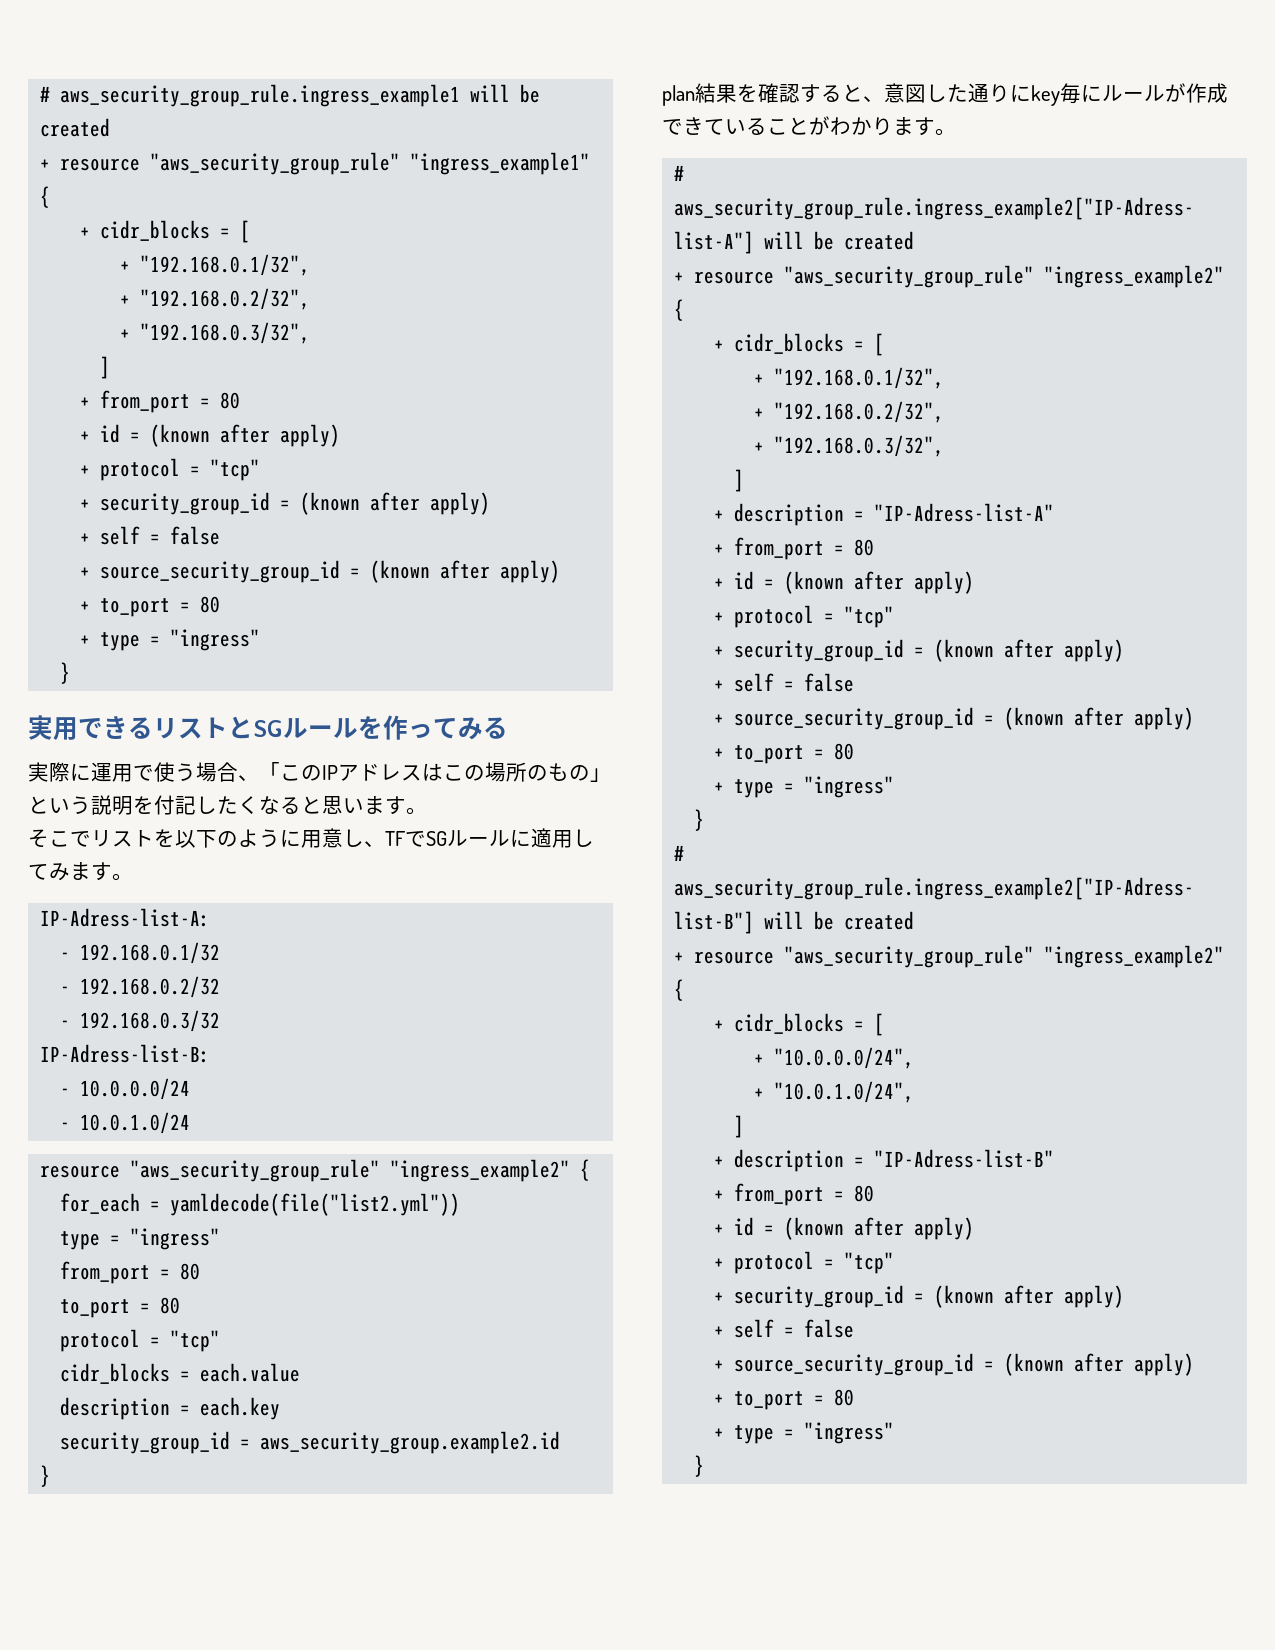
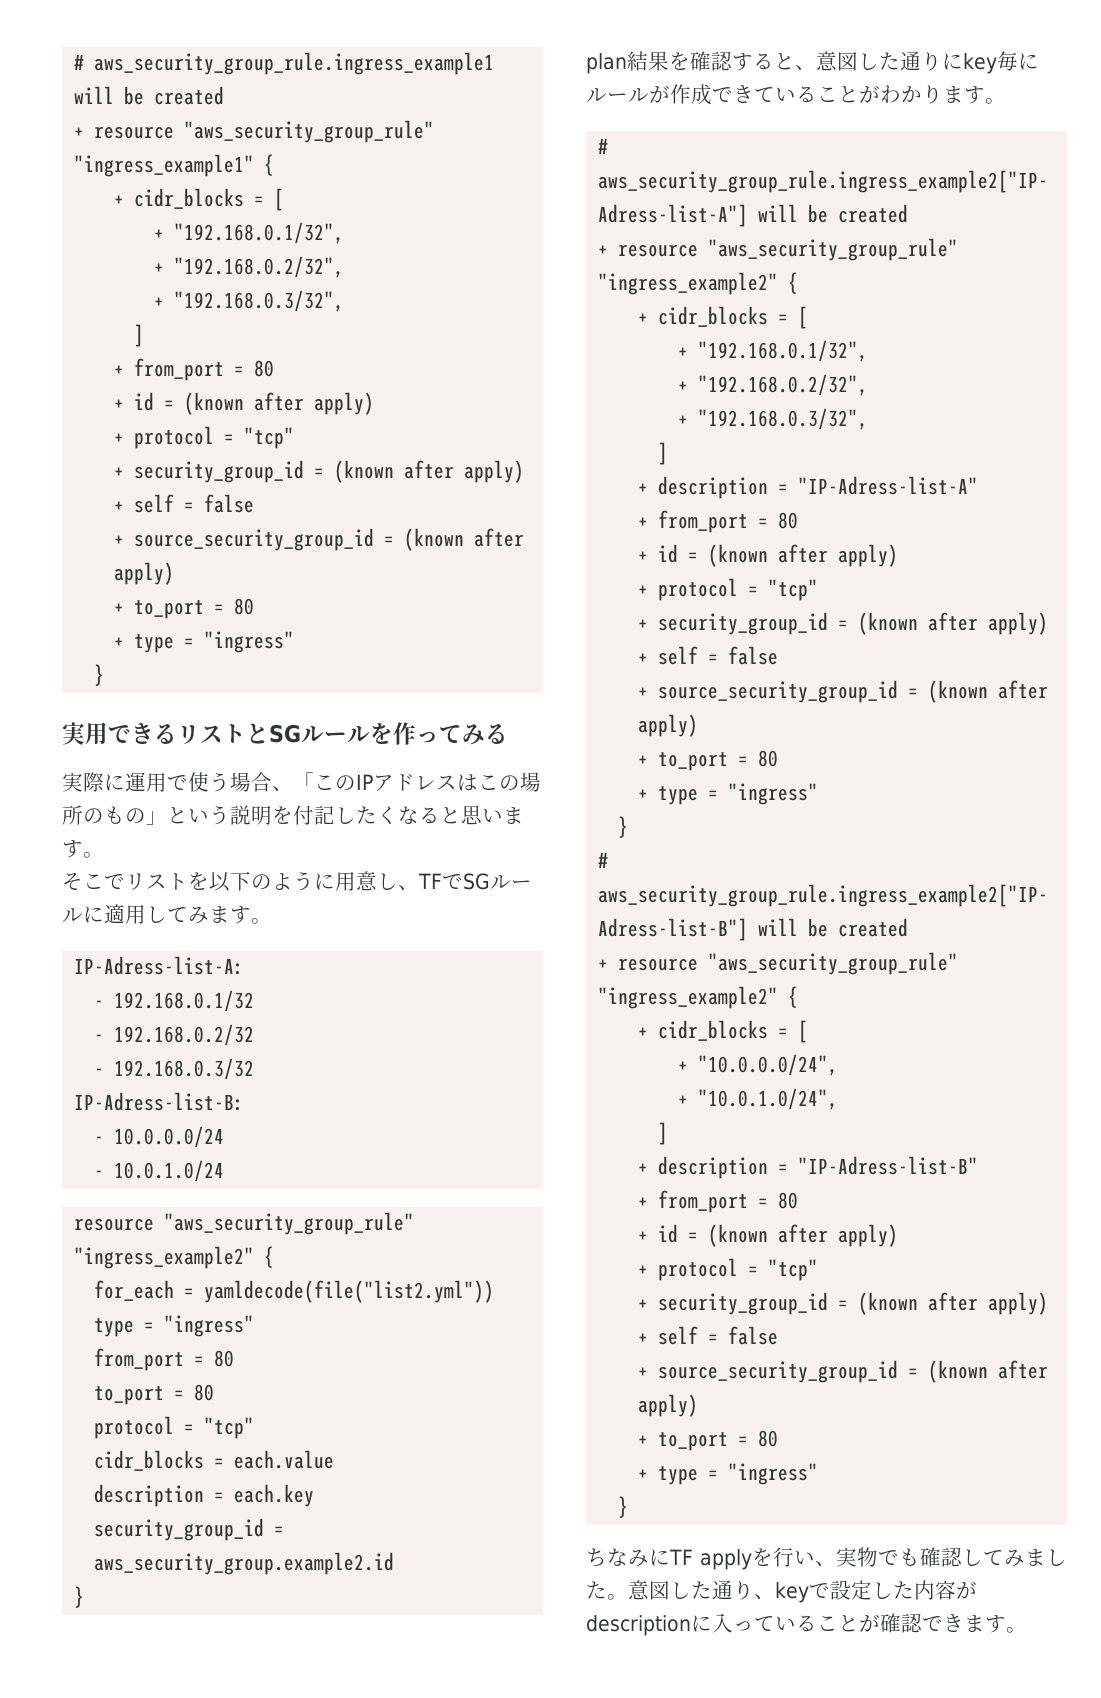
(705, 1466) none -> [586,1547,1067,1570] [586,1580,977,1603] [586,1613,1027,1636] // ちなみにTF applyを行い、実物でも確認してみました。意図した通り、keyで設定した内容がdescriptionに入っていることが確認できます。

